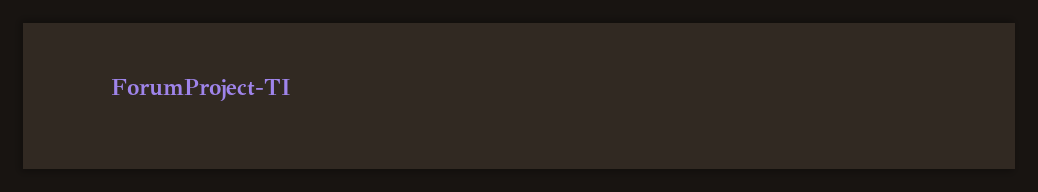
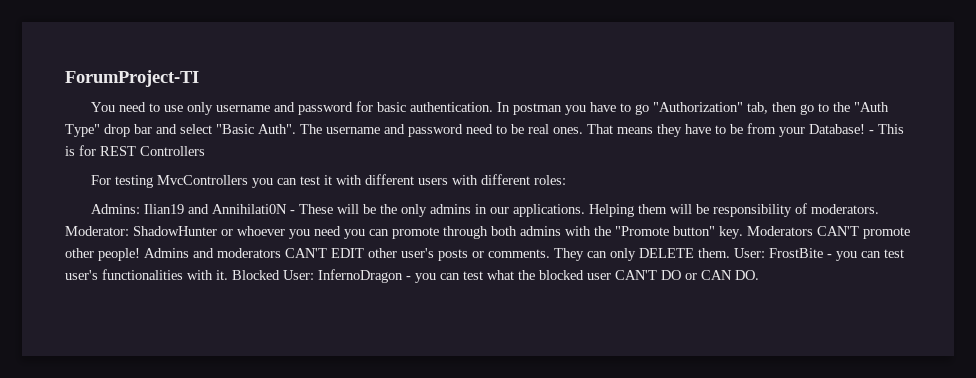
(291, 90) none -> [90,101,889,115] [65,123,904,137] [65,145,205,156] [90,174,566,188] [90,203,879,217] [65,226,910,239] [65,248,904,261] [65,269,759,283] // You need to use only username and password for basic authentication. In postman you have to go "Authorization" tab, then go to the "Auth Type" drop bar and select "Basic Auth". The username and password need to be real ones. That means they have to be from your Database! - This is for REST Controllers // For testing MvcControllers you can test it with different users with different roles: // Admins: Ilian19 and Annihilati0N - These will be the only admins in our applications. Helping them will be responsibility of moderators. Moderator: ShadowHunter or whoever you need you can promote through both admins with the "Promote button" key. Moderators CAN'T promote other people! Admins and moderators CAN'T EDIT other user's posts or comments. They can only DELETE them. User: FrostBite - you can test user's functionalities with it. Blocked User: InfernoDragon - you can test what the blocked user CAN'T DO or CAN DO.

